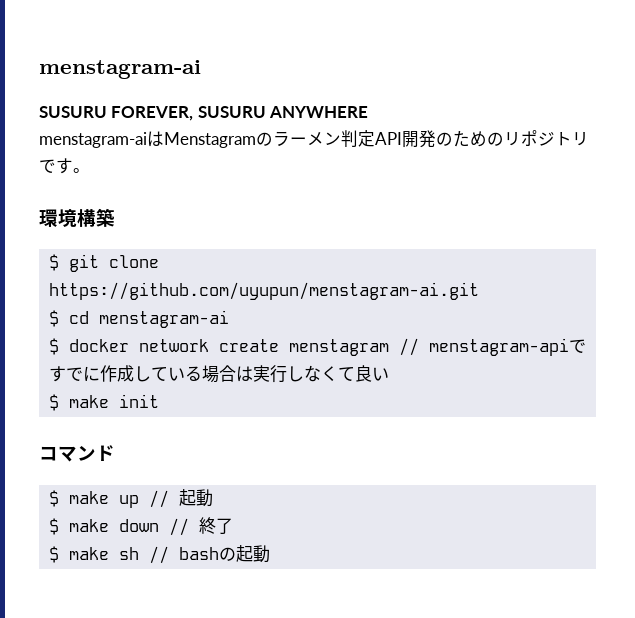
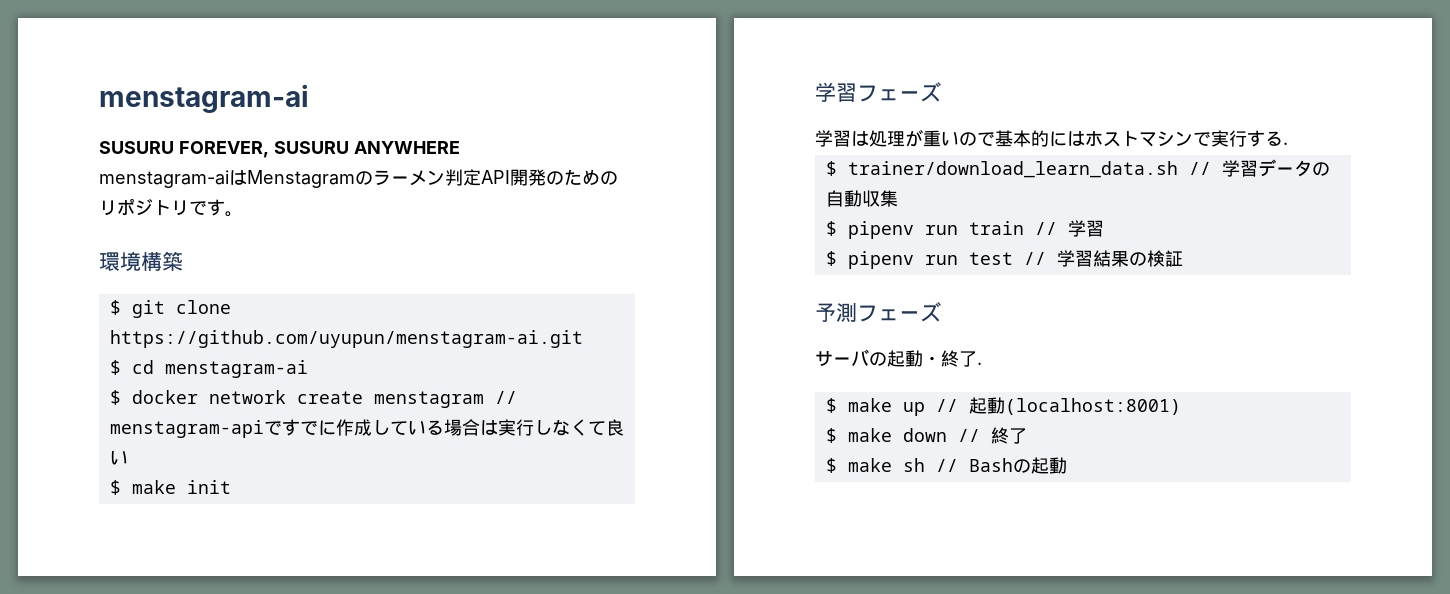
[39,445,115,462] コマンド -> [815,82,941,102] [815,129,1288,147] [825,159,1330,178] [825,190,898,207] [825,220,1104,239] [825,250,1183,269] [815,302,941,322] [815,349,982,367] 学習フェーズ // 学習は処理が重いので基本的にはホストマシンで実行する. // $ trainer/download_learn_data.sh // 学習データの自動収集 // $ pipenv run train // 学習 // $ pipenv run test // 学習結果の検証 // 予測フェーズ // サーバの起動・終了.
(213, 498) none -> [1004,398,1181,415] (localhost:8001)
[178,547,219,560] bash -> [968,458,1013,472] Bash

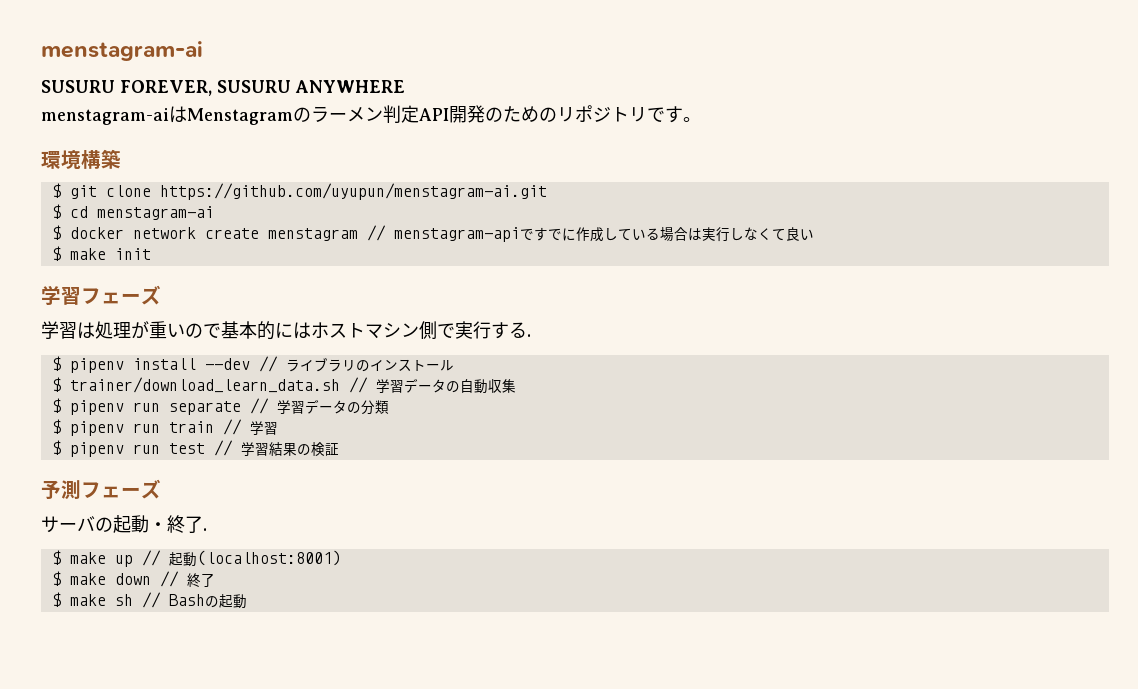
(1193, 138) none -> [419,321,437,339] 側
(1288, 143) none -> [51,356,454,373] // $ pipenv install --dev // ライブラリのインストール
(898, 198) none -> [51,398,389,415] // $ pipenv run separate // 学習データの分類

